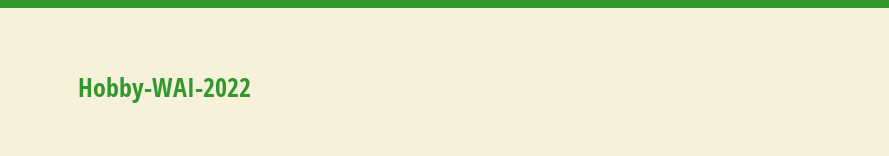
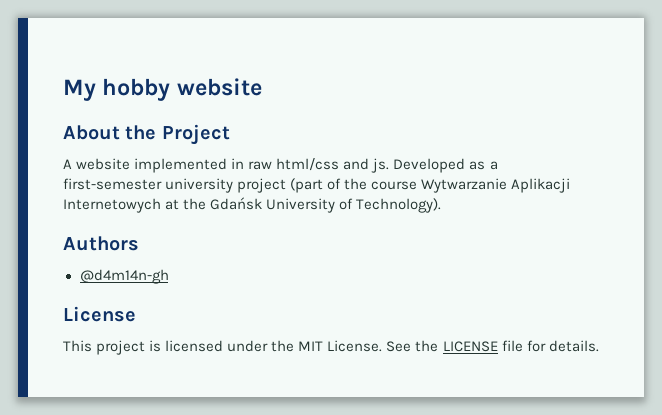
[78,77,251,103] Hobby-WAI-2022 -> [63,78,262,101] [63,124,230,145] [63,158,498,173] [63,178,571,193] [63,197,442,213] [63,236,139,251] [79,269,169,284] [63,306,136,322] [63,340,599,355] My hobby website // About the Project // A website implemented in raw html/css and js. Developed as a first-semester university project (part of the course Wytwarzanie Aplikacji Internetowych at the Gdańsk University of Technology). // Authors // @d4m14n-gh // License // This project is licensed under the MIT License. See the LICENSE file for details.

